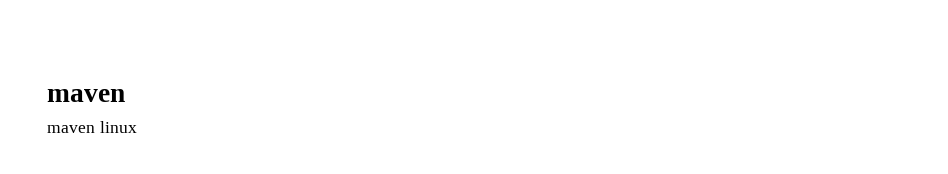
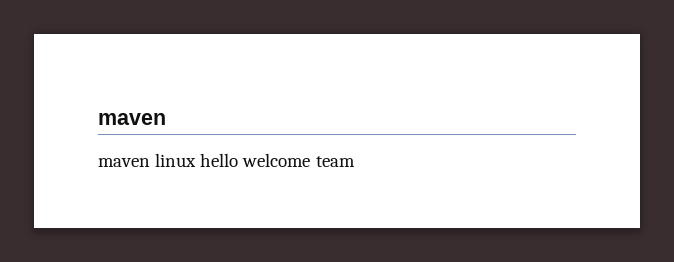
(137, 127) none -> [200,153,355,167] hello welcome team

